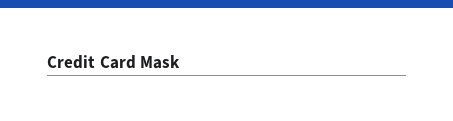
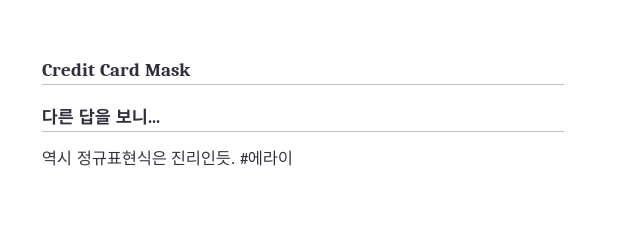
(181, 62) none -> [42,108,160,125] [42,150,293,166] // 다른 답을 보니... // 역시 정규표현식은 진리인듯. #에라이

